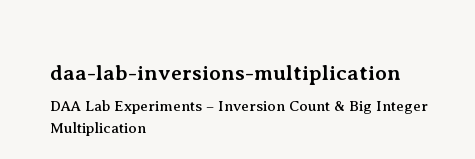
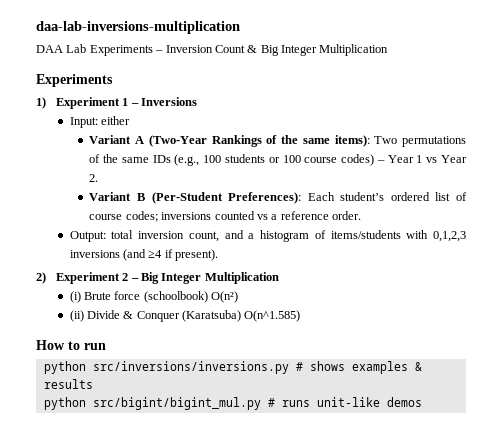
(146, 129) none -> [36,74,113,87] [36,97,197,109] [69,116,130,128] [89,135,466,147] [89,154,467,166] [89,174,99,182] [89,192,468,204] [89,211,361,222] [69,230,467,242] [69,249,219,261] [36,272,279,284] [69,291,239,303] [69,310,301,322] [36,340,106,350] [43,361,422,374] [43,379,93,389] [43,397,422,410] // Experiments // 1) Experiment 1 – Inversions // Input: either // Variant A (Two-Year Rankings of the same items): Two permutations of the same IDs (e.g., 100 students or 100 course codes) – Year 1 vs Year 2. // Variant B (Per-Student Preferences): Each student’s ordered list of course codes; inversions counted vs a reference order. // Output: total inversion count, and a histogram of items/students with 0,1,2,3 inversions (and ≥4 if present). // 2) Experiment 2 – Big Integer Multiplication // (i) Brute force (schoolbook) O(n²) // (ii) Divide & Conquer (Karatsuba) O(n^1.585) // How to run // python src/inversions/inversions.py # shows examples & results // python src/bigint/bigint_mul.py # runs unit-like demos

